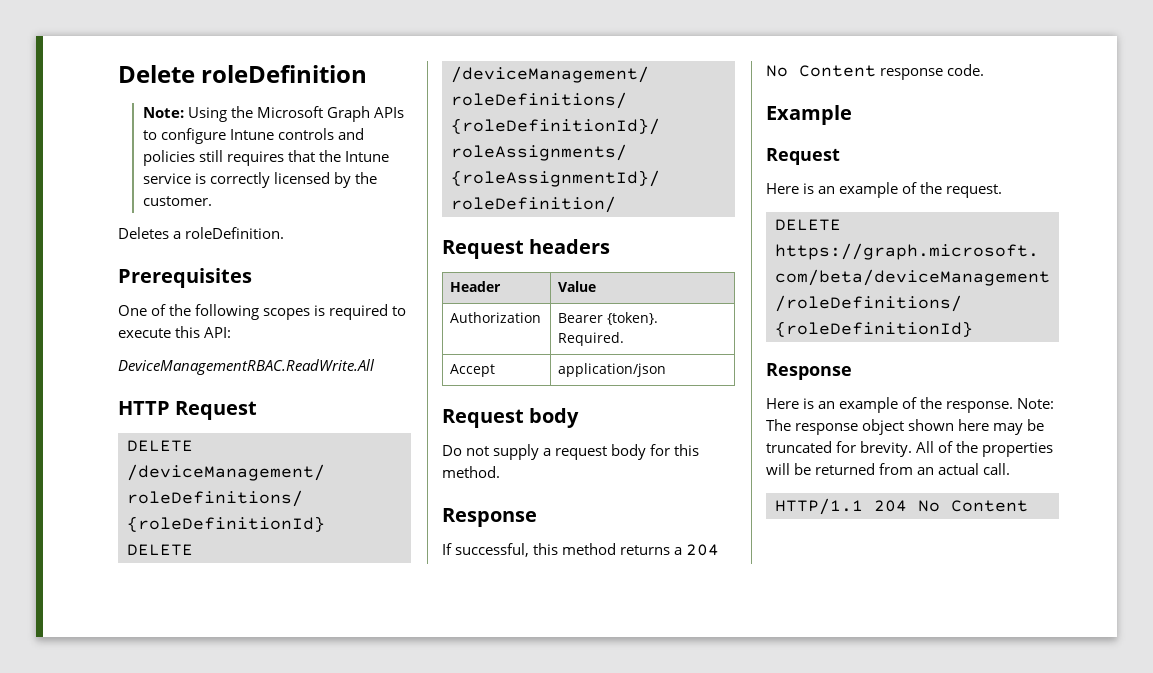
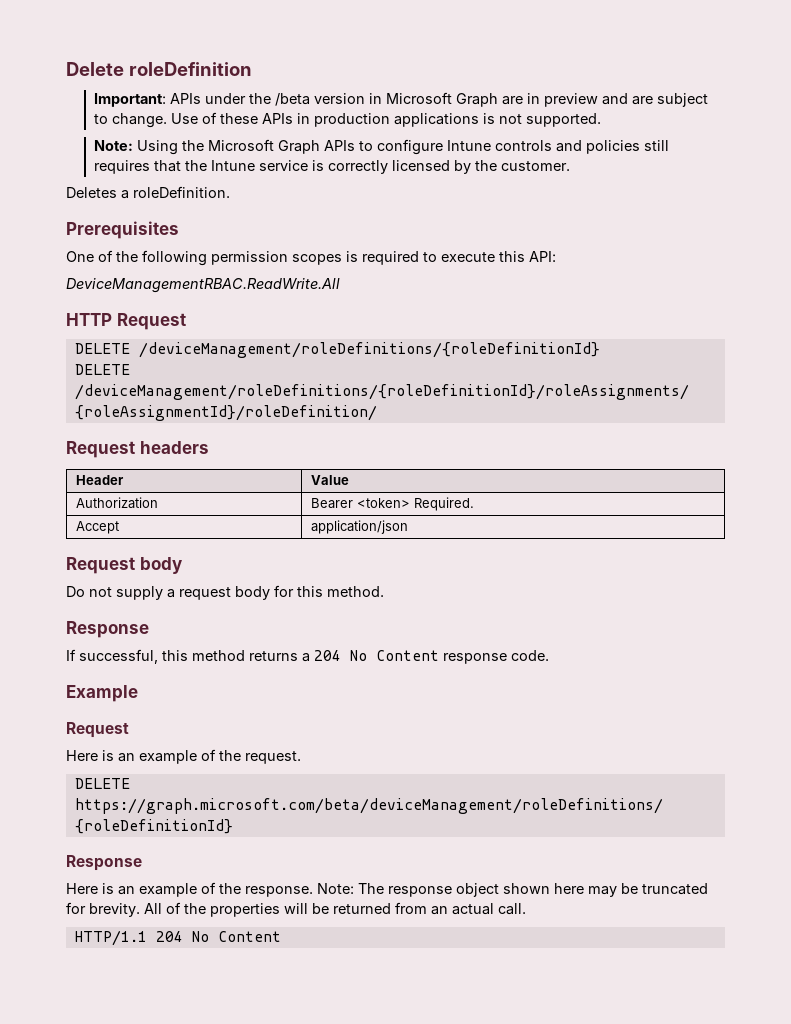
(368, 74) none -> [94,92,709,107] [94,112,602,128] // Important: APIs under the /beta version in Microsoft Graph are in preview and are subject to change. Use of these APIs in production applications is not supported.
(260, 312) none -> [211,251,288,265] permission
[607,312,659,325] {token}. -> [357,498,411,508] <token>

